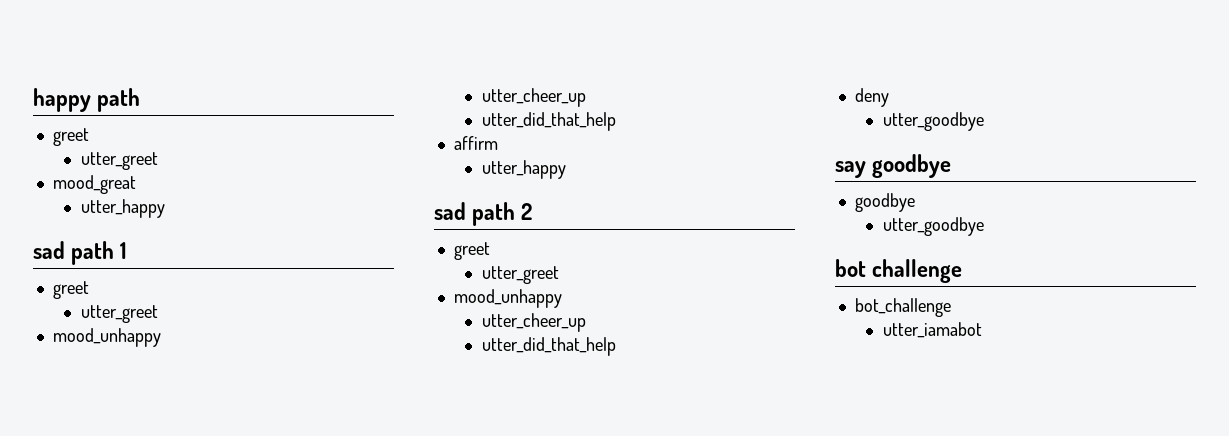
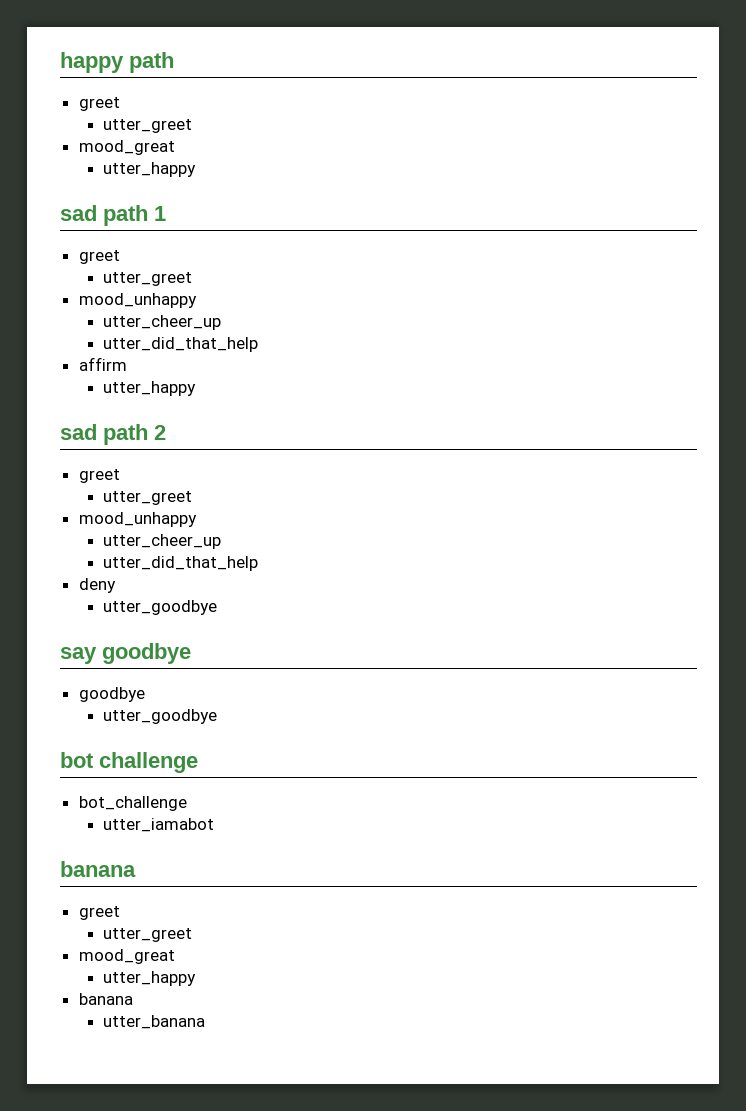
(982, 330) none -> [60,861,136,877] [78,906,120,920] [103,928,193,942] [78,949,175,964] [103,971,197,986] [78,993,133,1005] [103,1015,206,1029] // banana // greet // utter_greet // mood_great // utter_happy // banana // utter_banana

